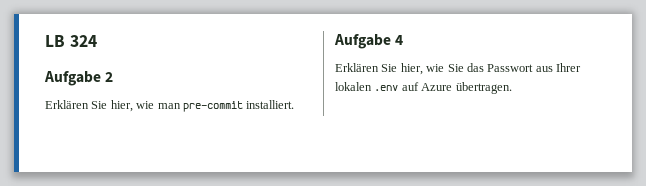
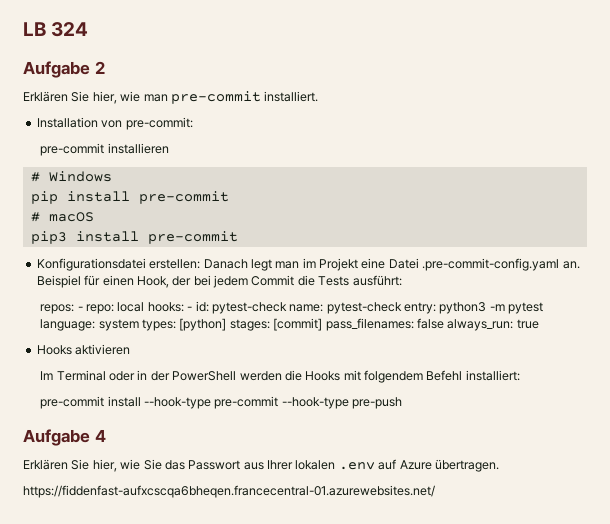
(295, 104) none -> [36,117,193,130] [40,143,169,156] [30,171,112,182] [30,191,229,204] [30,212,94,222] [30,231,238,244] [36,258,580,271] [36,275,402,288] [40,301,544,314] [40,318,539,331] [36,344,131,355] [40,370,520,383] [40,396,403,409] // Installation von pre-commit: // pre-commit installieren // # Windows // pip install pre-commit // # macOS // pip3 install pre-commit // Konfigurationsdatei erstellen: Danach legt man im Projekt eine Datei .pre-commit-config.yaml an. Beispiel für einen Hook, der bei jedem Commit die Tests ausführt: // repos: - repo: local hooks: - id: pytest-check name: pytest-check entry: python3 -m pytest language: system types: [python] stages: [commit] pass_filenames: false always_run: true // Hooks aktivieren // Im Terminal oder in der PowerShell werden die Hooks mit folgendem Befehl installiert: // pre-commit install --hook-type pre-commit --hook-type pre-push
(512, 88) none -> [23,485,435,498] // https://fiddenfast-aufxcscqa6bheqen.francecentral-01.azurewebsites.net/

